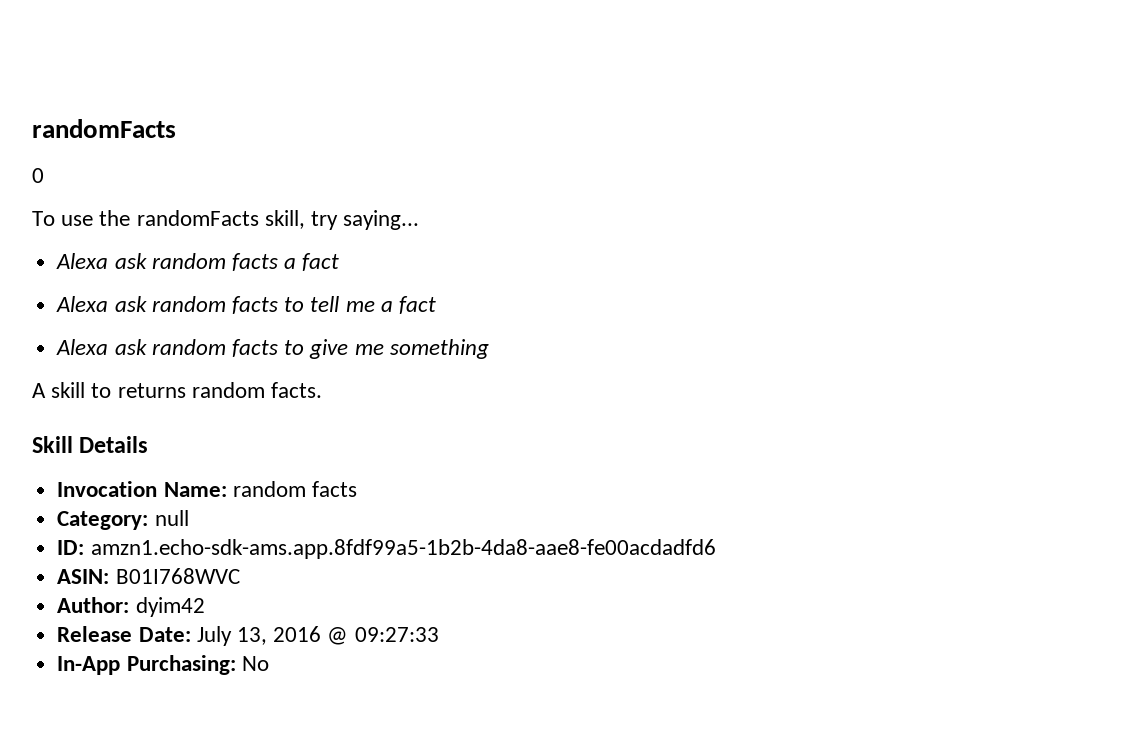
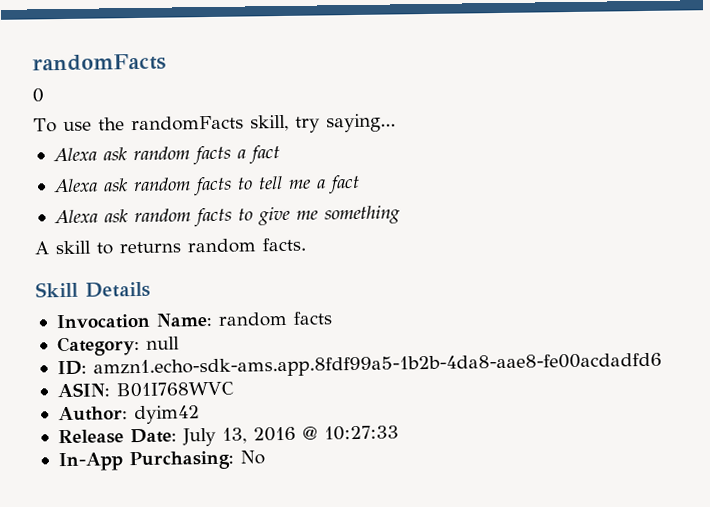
[354,627,439,642] 09:27:33 -> [323,425,399,441] 10:27:33

